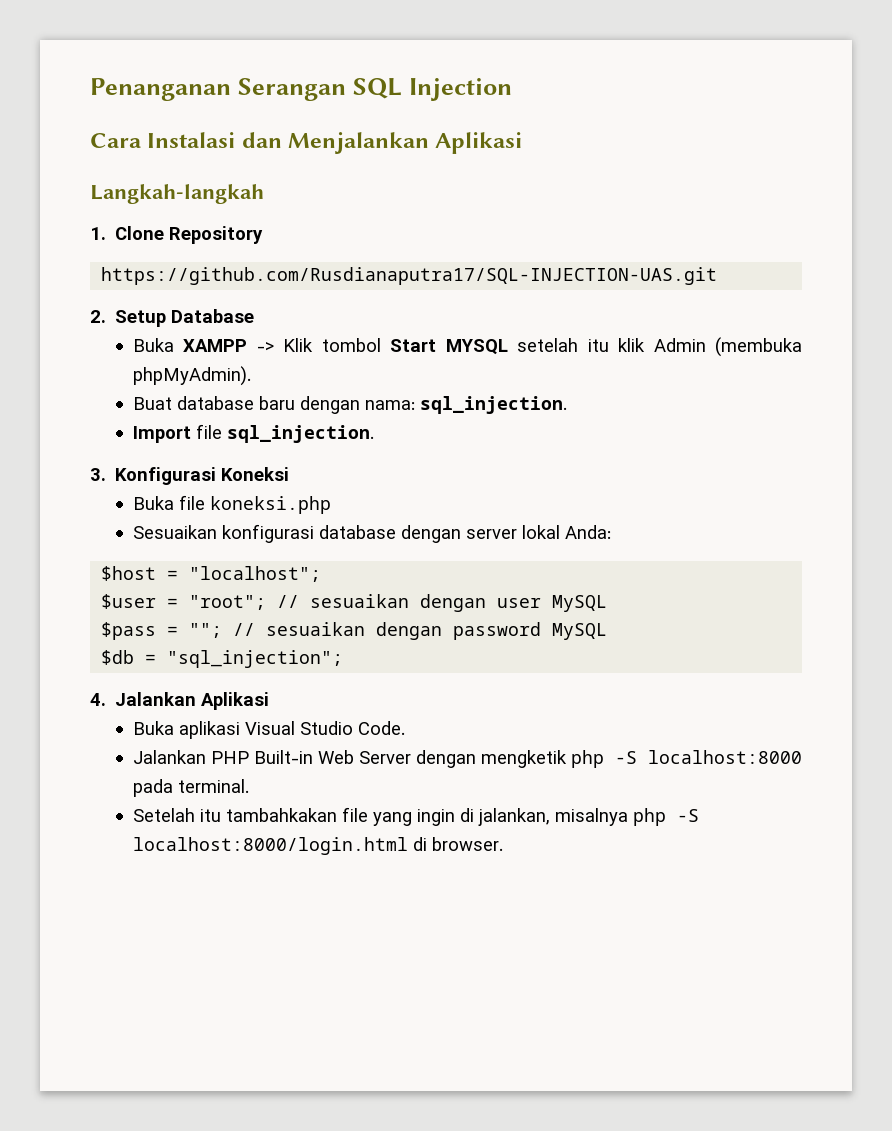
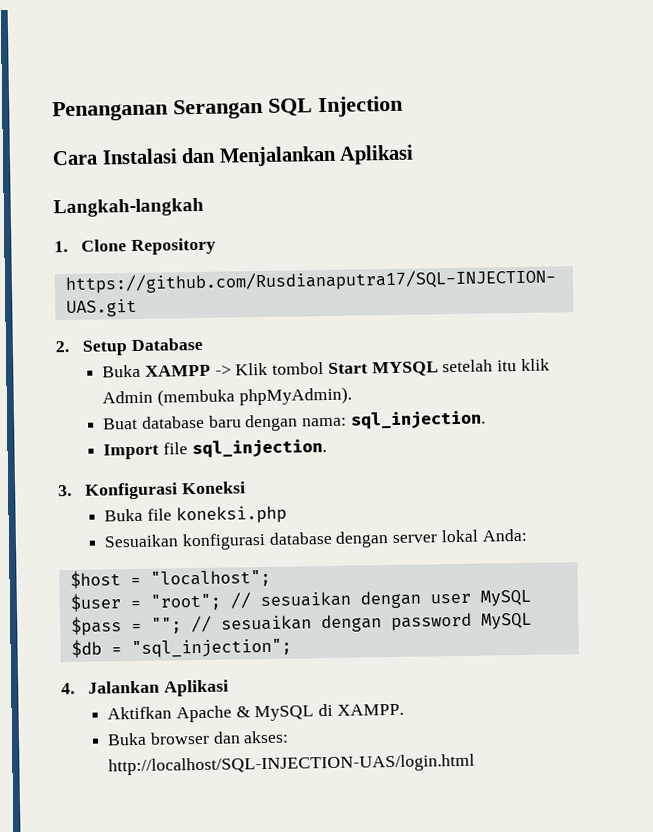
[132,721,405,739] [132,750,803,768] [132,779,249,797] [132,807,699,826] [132,837,503,855] Buka aplikasi Visual Studio Code. // Jalankan PHP Built-in Web Server dengan mengketik php -S localhost:8000 pada terminal. // Setelah itu tambahkakan file yang ingin di jalankan, misalnya php -S localhost:8000/login.html di browser. -> [107,703,404,723] [107,730,290,746] [108,753,476,776] Aktifkan Apache & MySQL di XAMPP. // Buka browser dan akses: http://localhost/SQL-INJECTION-UAS/login.html

